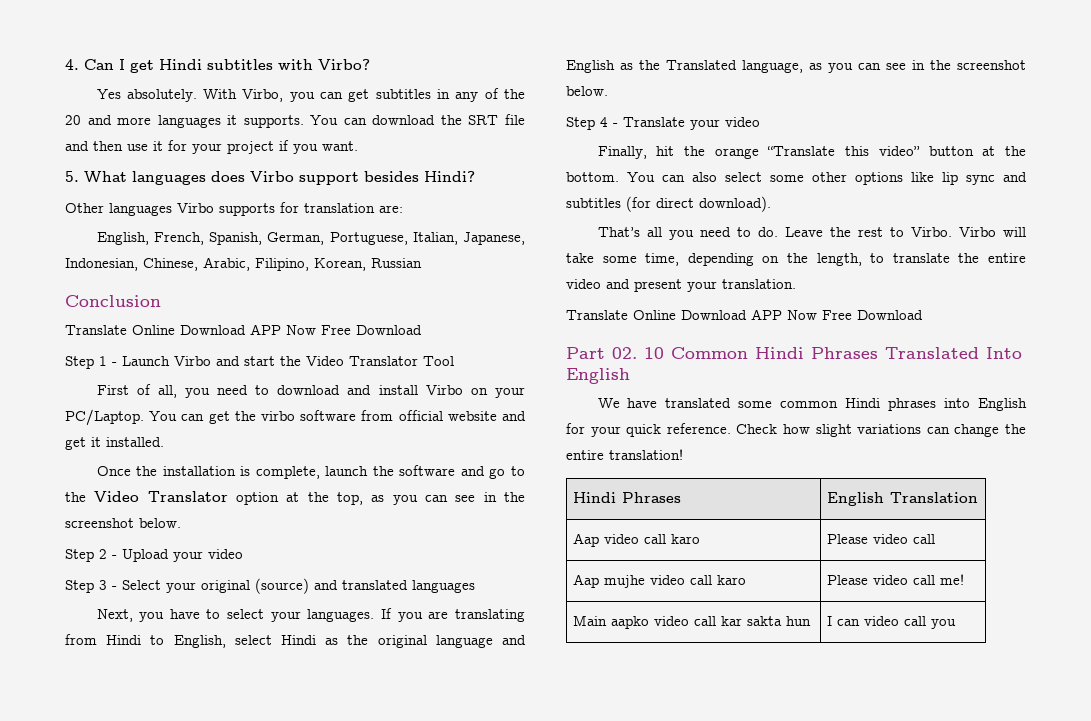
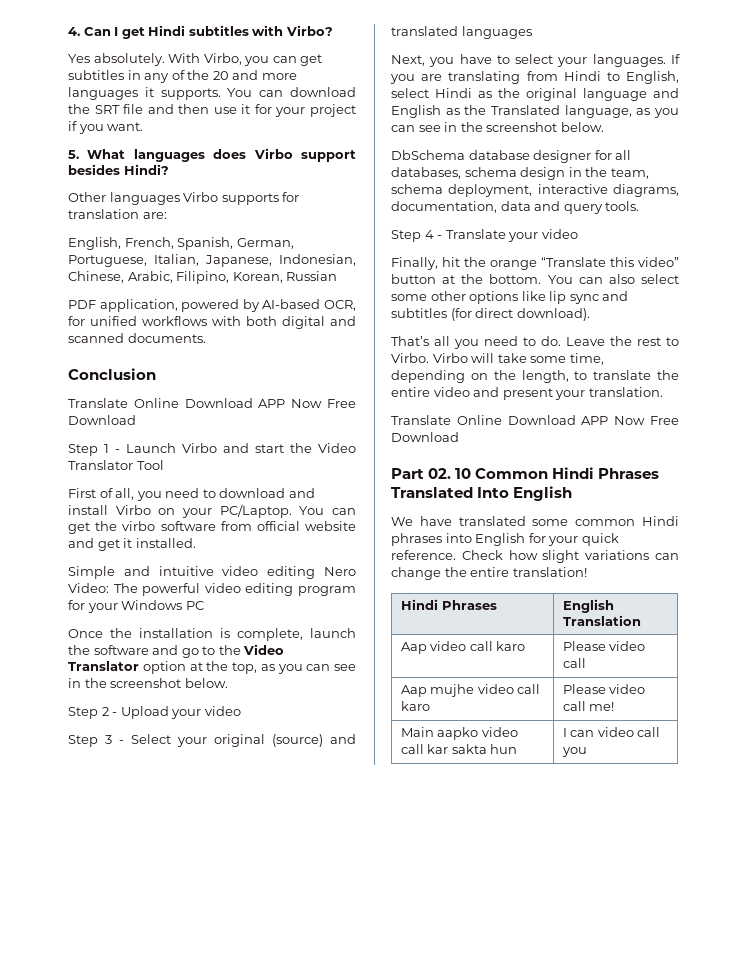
(422, 263) none -> [68,299,356,312] [68,316,356,329] [68,333,206,343] // PDF application, powered by AI-based OCR, for unified workflows with both digital and scanned documents.
(164, 442) none -> [68,566,356,579] [68,583,356,596] [68,600,204,613] // Simple and intuitive video editing Nero Video: The powerful video editing program for your Windows PC
(608, 91) none -> [391,150,632,163] [391,167,649,180] [391,184,679,197] [391,201,640,214] // DbSchema database designer for all databases, schema design in the team, schema deployment, interactive diagrams, documentation, data and query tools.

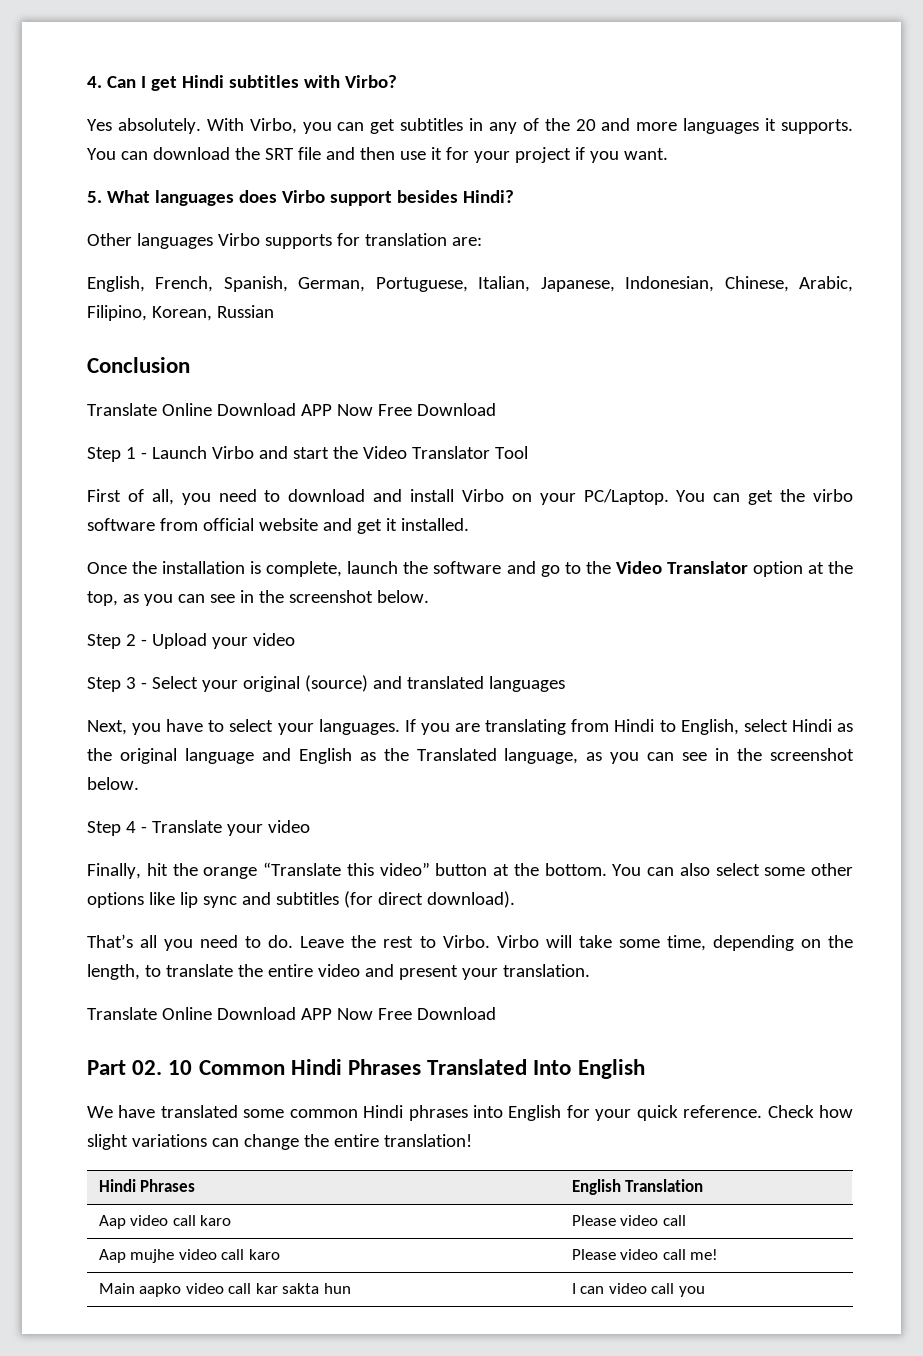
[68,299,356,312] [68,316,356,329] [68,333,206,343] // PDF application, powered by AI-based OCR, for unified workflows with both digital and scanned documents. -> (274, 311) none
[68,566,356,579] [68,583,356,596] [68,600,204,613] // Simple and intuitive video editing Nero Video: The powerful video editing program for your Windows PC -> (469, 524) none
[391,150,632,163] [391,167,649,180] [391,184,679,197] [391,201,640,214] // DbSchema database designer for all databases, schema design in the team, schema deployment, interactive diagrams, documentation, data and query tools. -> (139, 783) none

